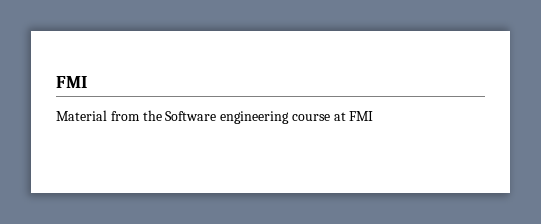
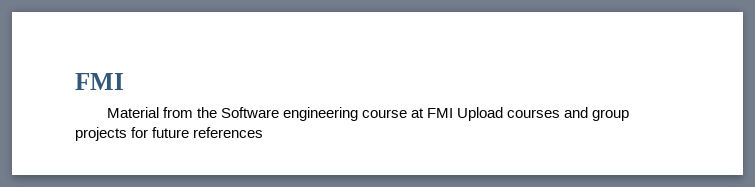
(374, 116) none -> [457,107,630,121] [75,127,264,141] Upload courses and group projects for future references

